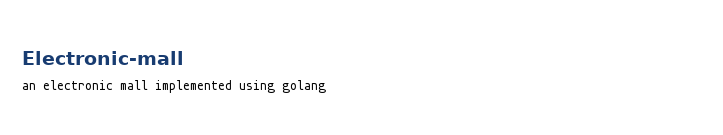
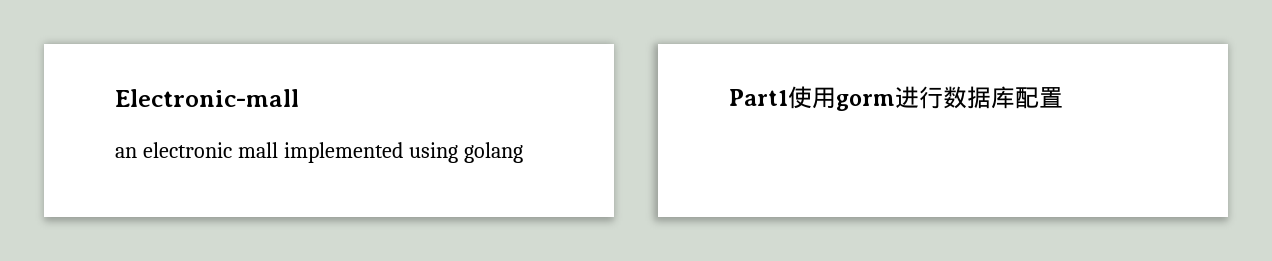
(326, 86) none -> [729,86,1063,111] // Part1使用gorm进行数据库配置

